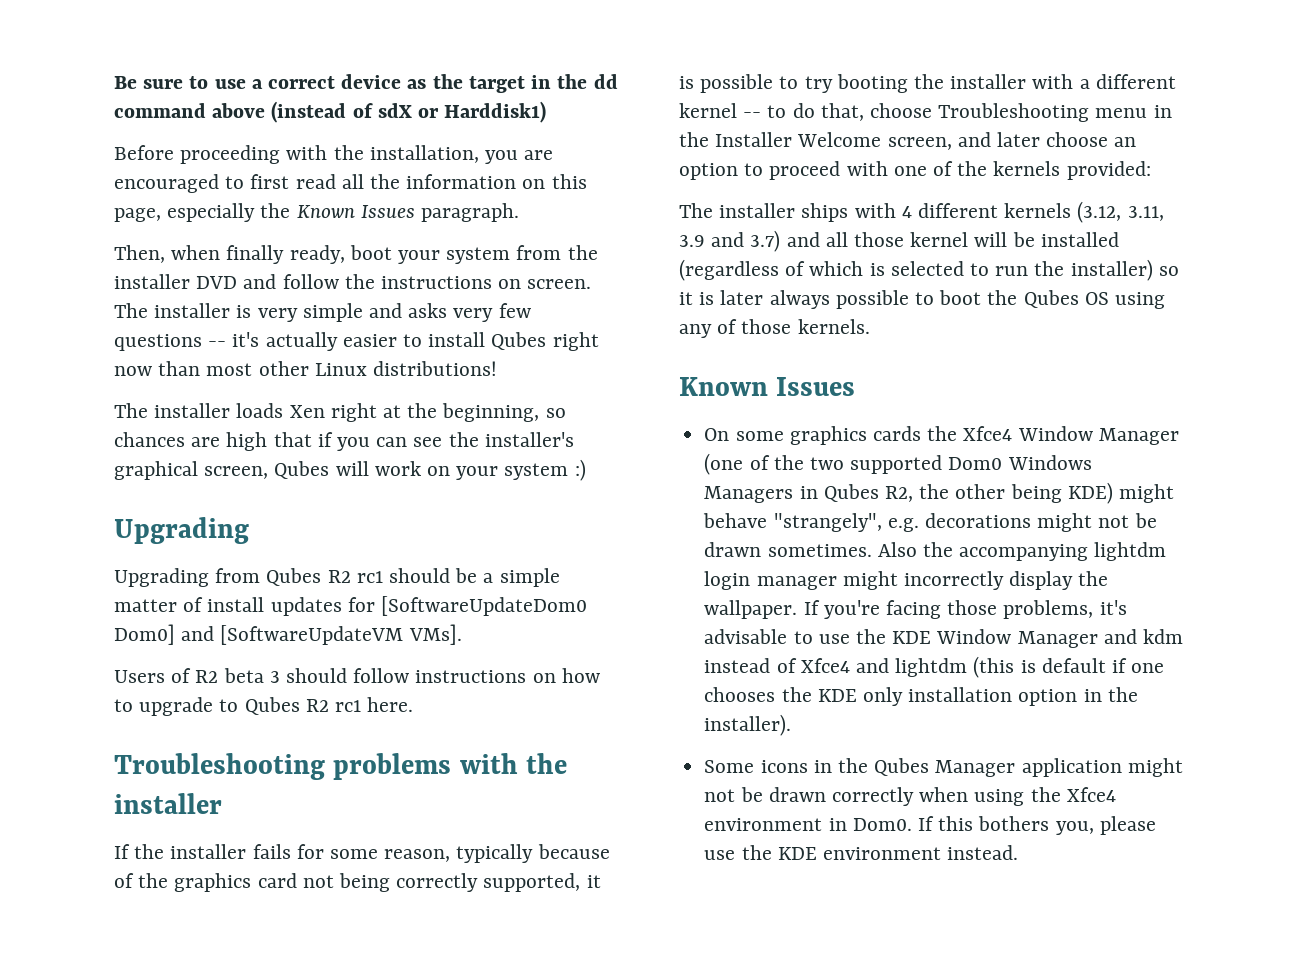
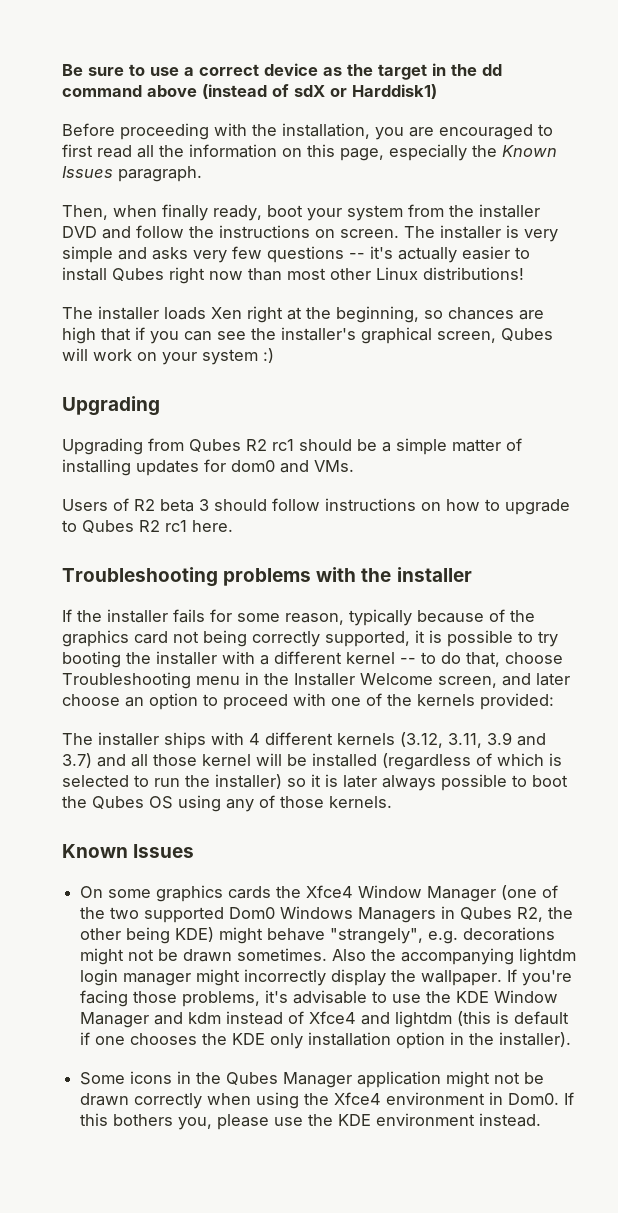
[207,597,265,612] install -> [62,459,131,476] installing
[381,596,588,616] [114,624,462,645] [SoftwareUpdateDom0 Dom0] and [SoftwareUpdateVM VMs]. -> [231,460,354,473] dom0 and VMs.

